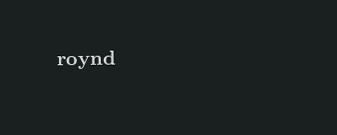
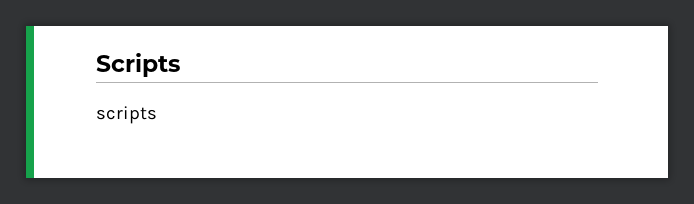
[56,50,117,70] roynd -> [96,53,180,77] [96,106,157,124] Scripts // scripts

